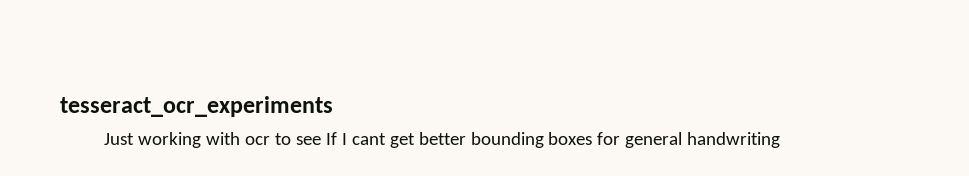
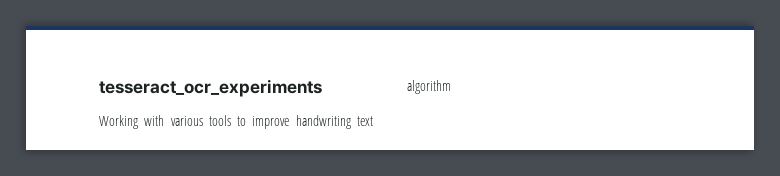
[103,132,781,148] Just working with ocr to see If I cant get better bounding boxes for general handwriting -> [99,115,373,129] [407,80,451,94] Working with various tools to improve handwriting text algorithm

